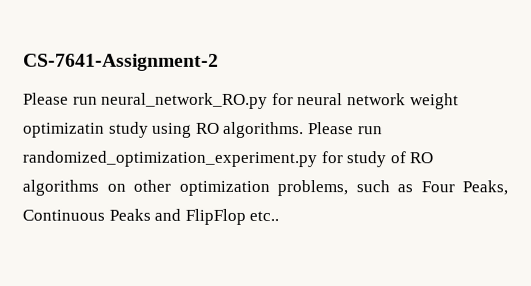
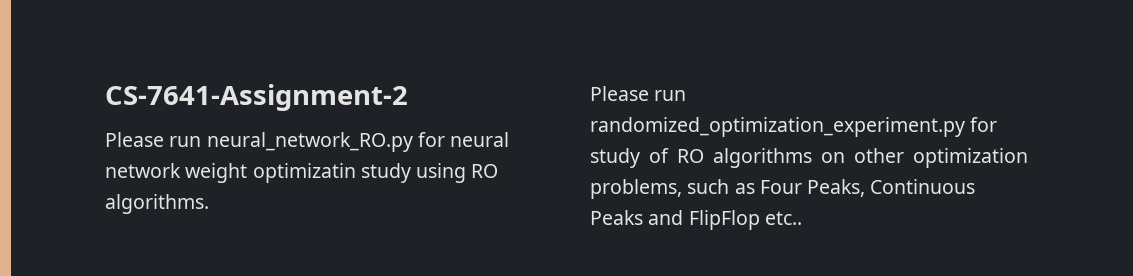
(305, 130) none -> (209, 204) //

